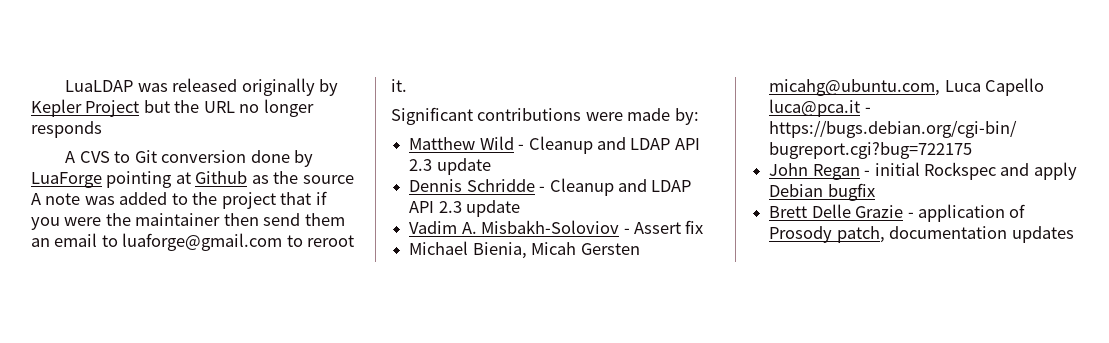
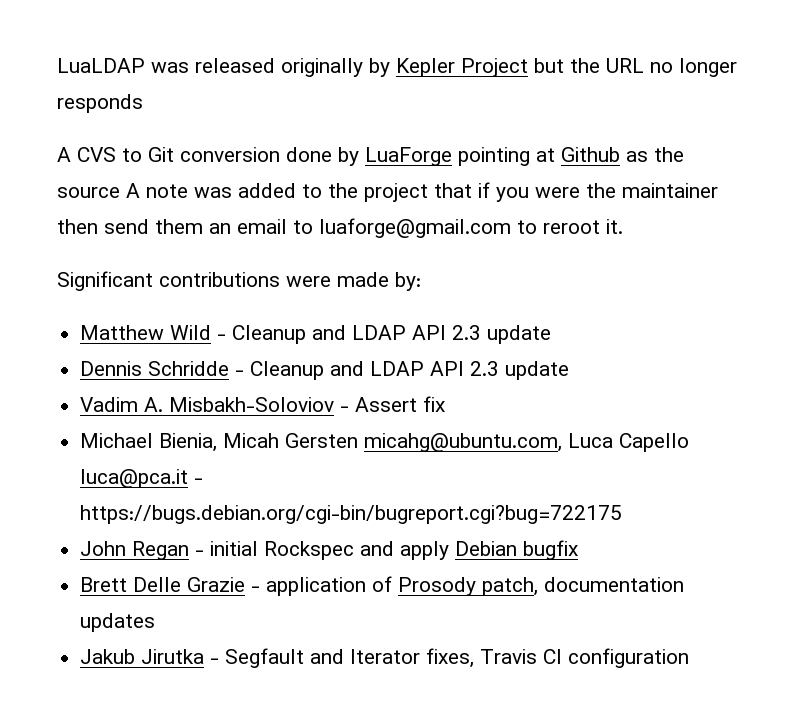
(1074, 234) none -> [80,648,690,668] // Jakub Jirutka - Segfault and Iterator fixes, Travis CI configuration

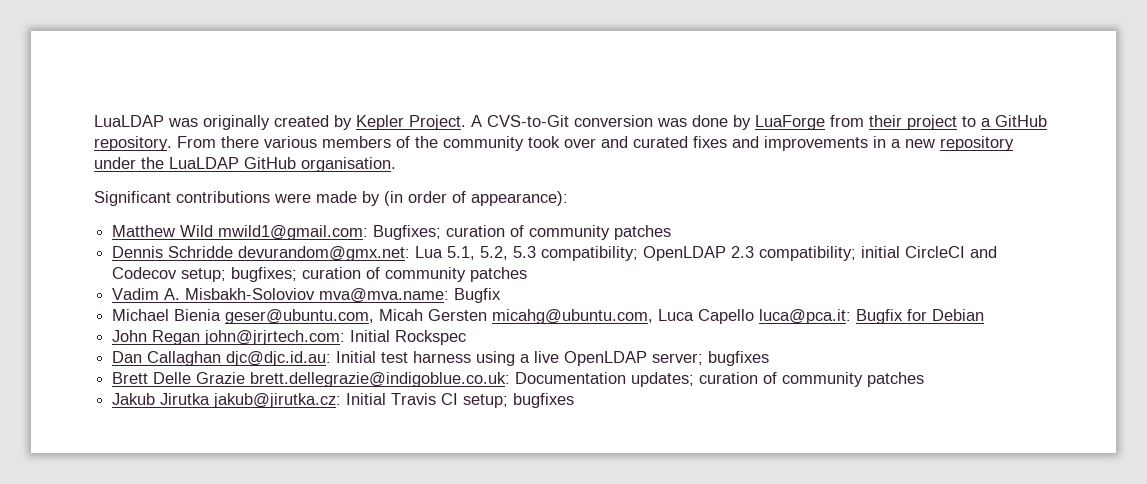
[195,58,737,77] [57,94,143,113] [57,147,684,166] [57,182,718,202] [57,218,623,238] [57,271,421,291] [80,325,552,344] [80,361,570,380] released originally by Kepler Project but the URL no longer responds // A CVS to Git conversion done by LuaForge pointing at Github as the source A note was added to the project that if you were the maintainer then send them an email to luaforge@gmail.com to reroot it. // Significant contributions were made by: // Matthew Wild - Cleanup and LDAP API 2.3 update // Dennis Schridde - Cleanup and LDAP API 2.3 update -> [203,115,1047,130] [94,136,1014,151] [94,157,396,172] [94,191,568,206] [112,225,672,240] [112,246,998,261] [112,267,528,282] originally created by Kepler Project. A CVS-to-Git conversion was done by LuaForge from their project to a GitHub repository. From there various members of the community took over and curated fixes and improvements in a new repository under the LuaLDAP GitHub organisation. // Significant contributions were made by (in order of appearance): // Matthew Wild mwild1@gmail.com: Bugfixes; curation of community patches // Dennis Schridde devurandom@gmx.net: Lua 5.1, 5.2, 5.3 compatibility; OpenLDAP 2.3 compatibility; initial CircleCI and Codecov setup; bugfixes; curation of community patches
[340,396,446,412] - Assert fix -> [319,288,502,303] mva@mva.name: Bugfix
[159,433,218,452] Bienia, -> [174,309,375,324] Bienia geser@ubuntu.com,
[80,469,204,488] [80,505,623,524] luca@pca.it - https://bugs.debian.org/cgi-bin/bugreport.cgi?bug=722175 -> [759,309,985,324] luca@pca.it: Bugfix for Debian
[195,541,259,556] - initial -> [204,330,391,345] john@jrjrtech.com: Initial
[360,540,579,560] [80,576,685,596] [80,613,156,632] [80,648,690,668] and apply Debian bugfix // Brett Delle Grazie - application of Prosody patch, documentation updates // Jakub Jirutka - Segfault and Iterator fixes, Travis CI configuration -> [112,351,770,366] [112,372,925,387] [112,393,575,408] // Dan Callaghan djc@djc.id.au: Initial test harness using a live OpenLDAP server; bugfixes // Brett Delle Grazie brett.dellegrazie@indigoblue.co.uk: Documentation updates; curation of community patches // Jakub Jirutka jakub@jirutka.cz: Initial Travis CI setup; bugfixes

